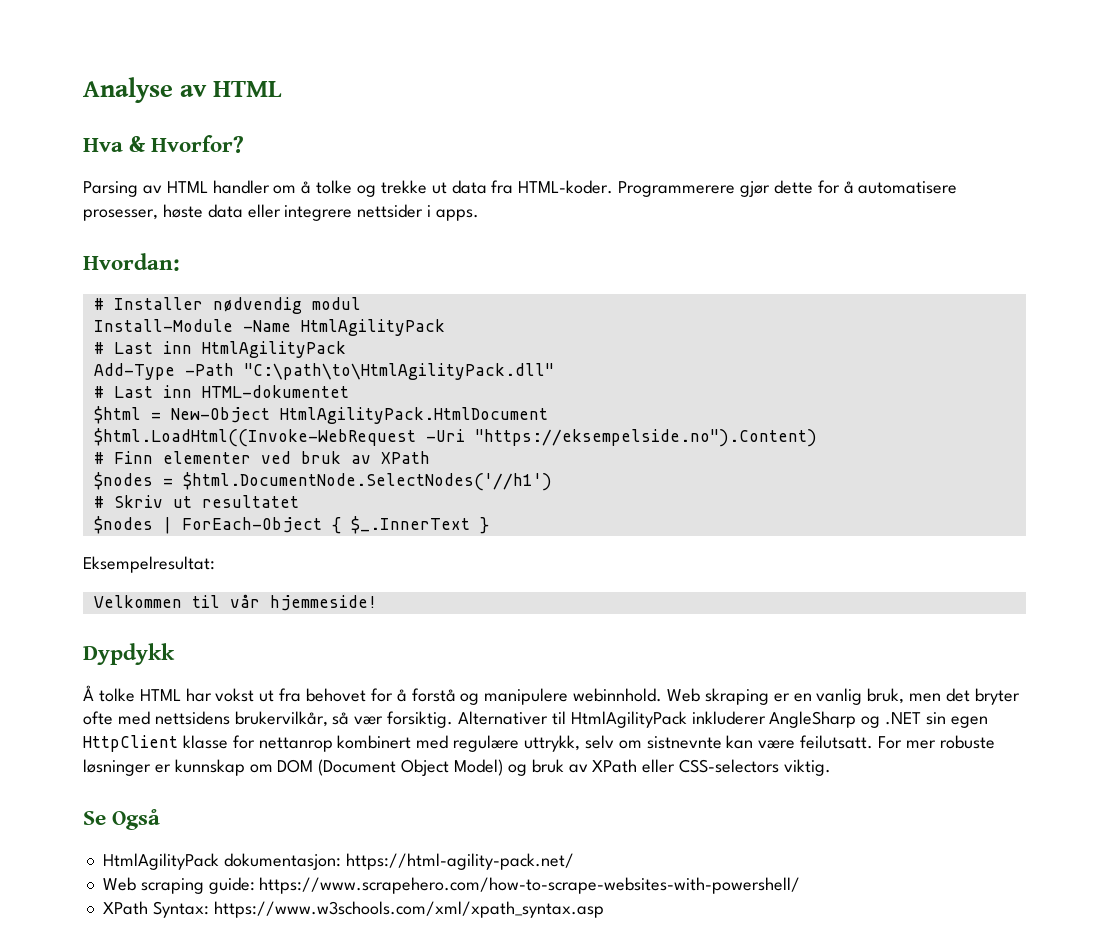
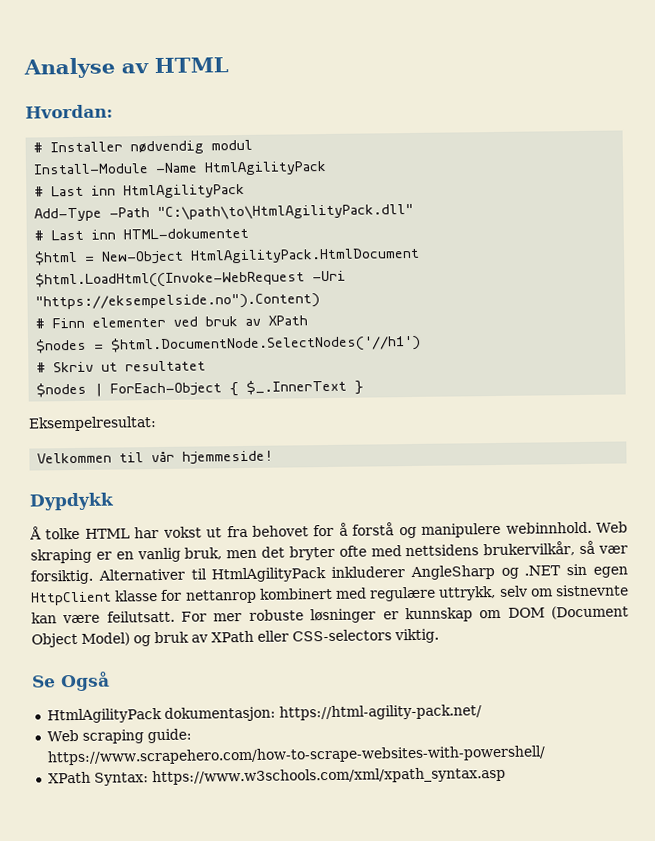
[83,135,245,153] [83,180,958,197] [83,204,480,221] // Hva & Hvorfor? // Parsing av HTML handler om å tolke og trekke ut data fra HTML-koder. Programmerere gjør dette for å automatisere prosesser, høste data eller integrere nettsider i apps. -> (229, 65) none

